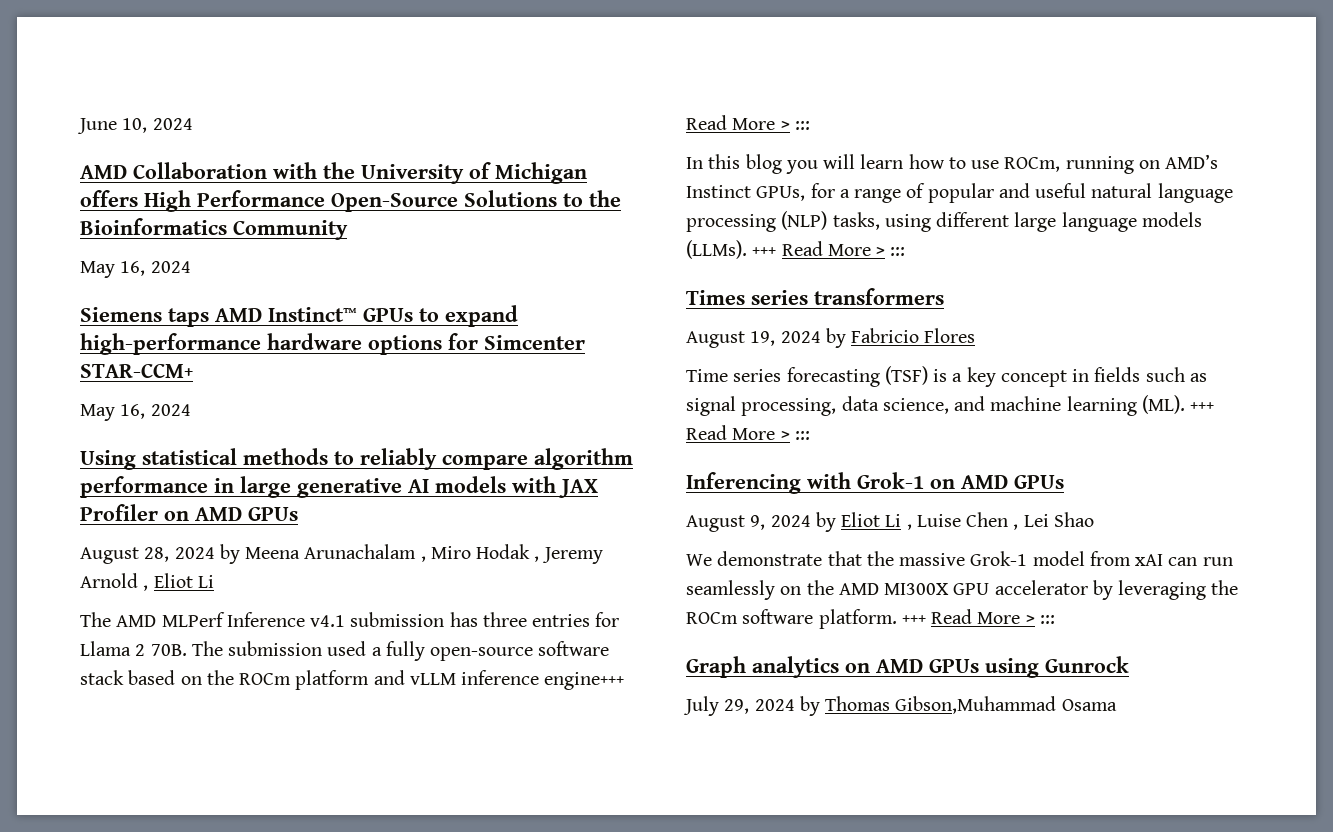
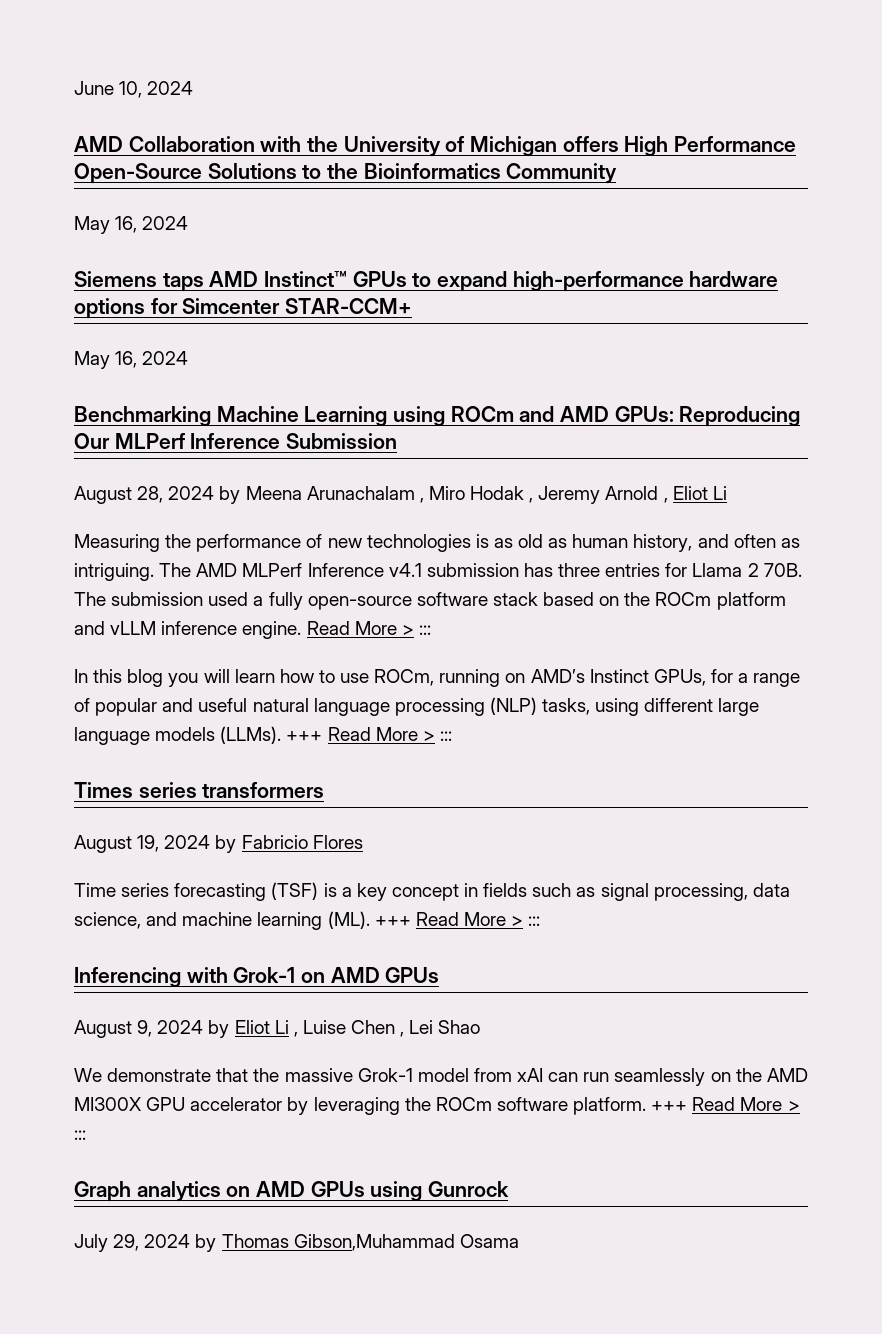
[80,448,633,470] [80,476,598,498] [80,504,298,521] Using statistical methods to reliably compare algorithm performance in large generative AI models with JAX Profiler on AMD GPUs -> [74,406,801,427] [74,433,398,449] Benchmarking Machine Learning using ROCm and AMD GPUs: Reproducing Our MLPerf Inference Submission
(214, 581) none -> [74,534,800,552] [74,563,154,581] Measuring the performance of new technologies is as old as human history, and often as intriguing.
[544,672,625,690] engine+++ -> [242,621,302,639] engine.

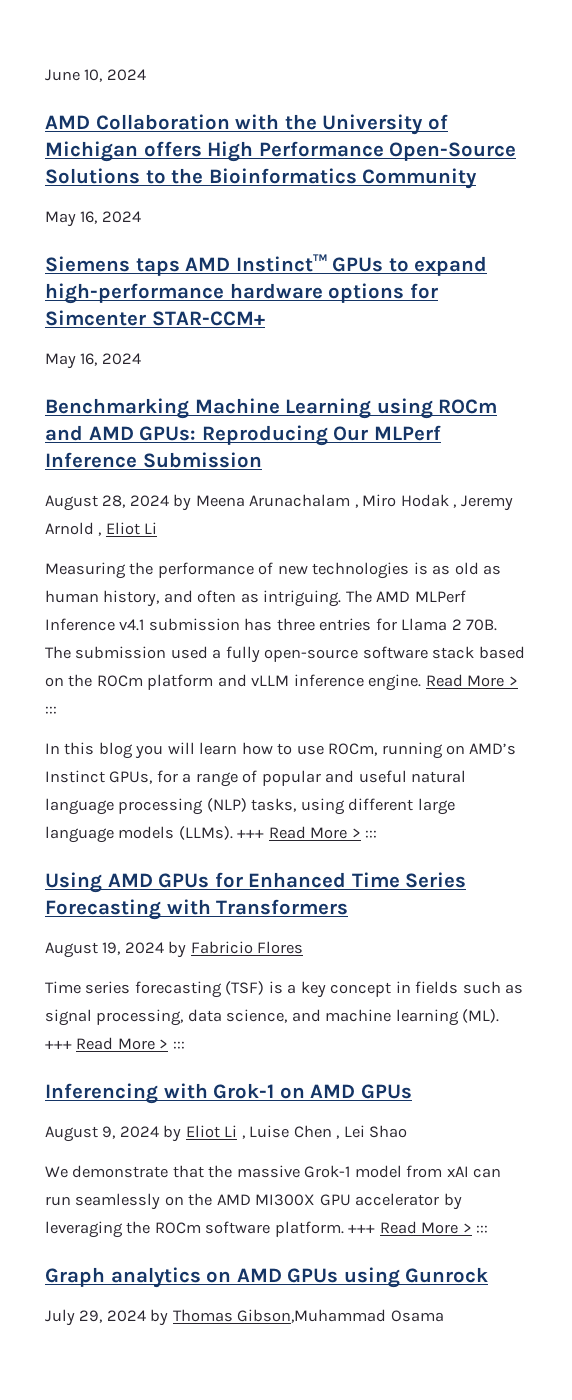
[74,782,325,798] Times series transformers -> [45,872,467,893] [45,899,349,920] Using AMD GPUs for Enhanced Time Series Forecasting with Transformers

